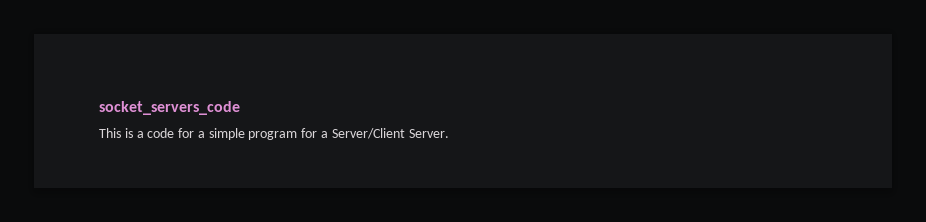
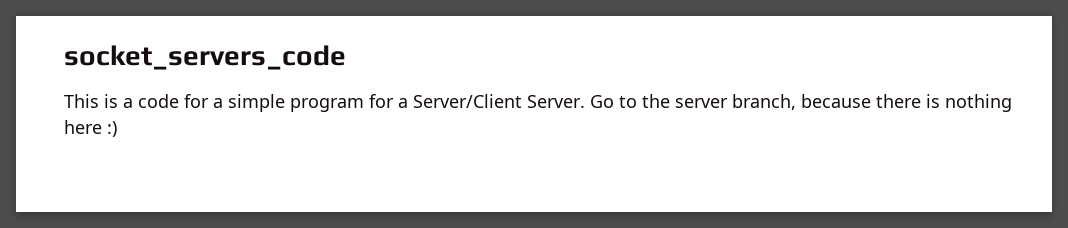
(449, 133) none -> [590,94,1012,112] [64,120,117,137] Go to the server branch, because there is nothing here :)

